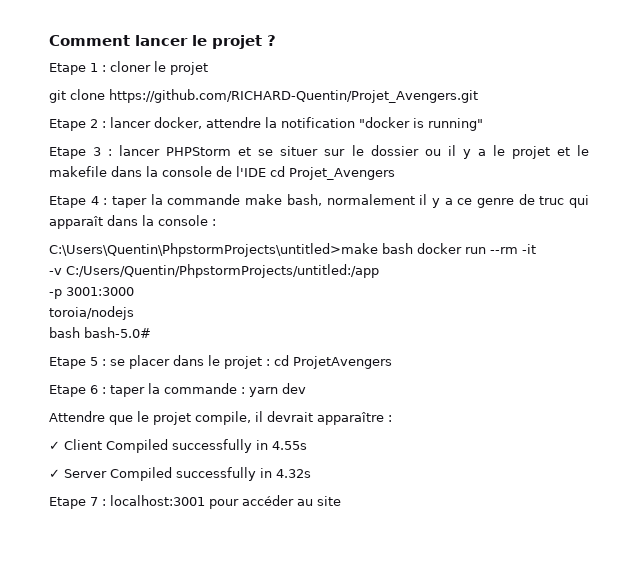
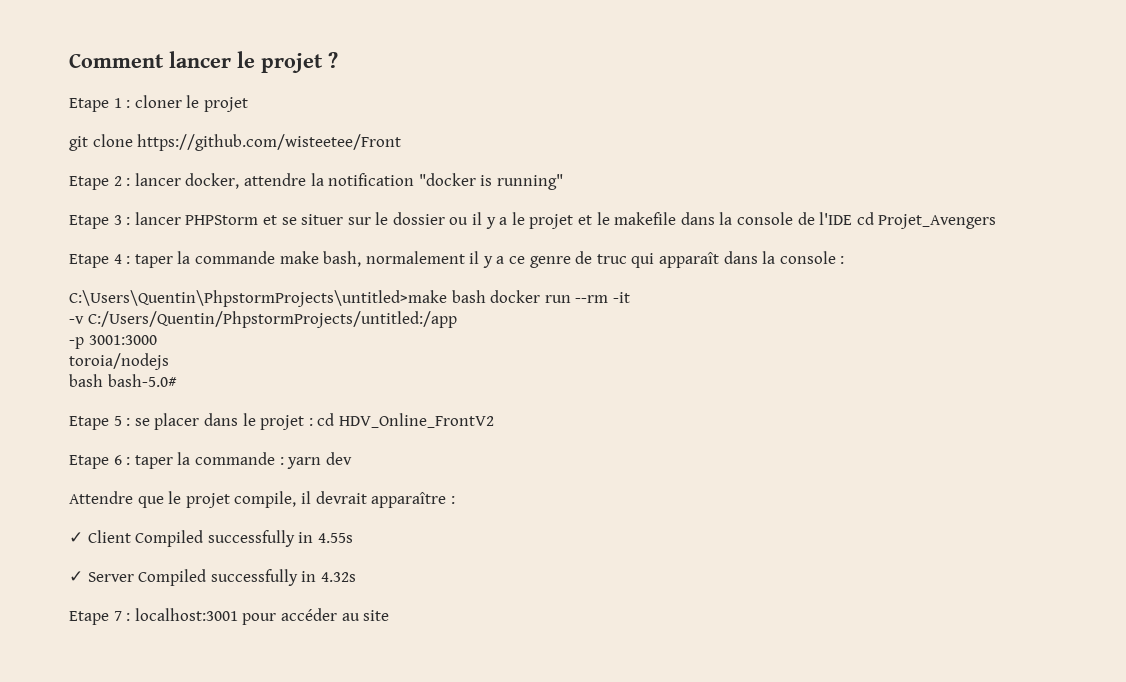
[109,89,478,103] https://github.com/RICHARD-Quentin/Projet_Avengers.git -> [137,134,402,151] https://github.com/wisteetee/Front
[293,356,392,369] ProjetAvengers -> [338,413,494,428] HDV_Online_FrontV2

